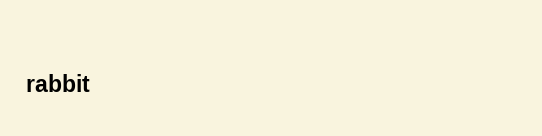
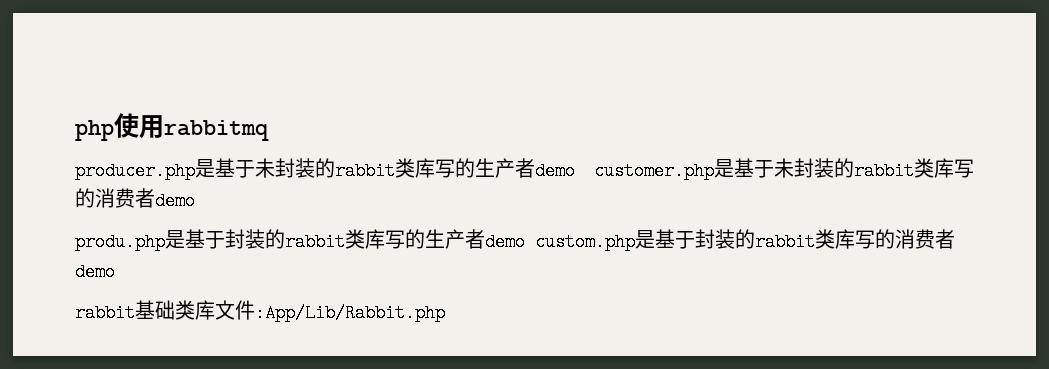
[26,74,90,92] rabbit -> [75,113,269,141] [75,158,974,180] [75,188,195,210] [75,229,955,251] [75,263,115,281] [75,300,445,322] php使用rabbitmq // producer.php是基于未封装的rabbit类库写的生产者demo customer.php是基于未封装的rabbit类库写的消费者demo // produ.php是基于封装的rabbit类库写的生产者demo custom.php是基于封装的rabbit类库写的消费者demo // rabbit基础类库文件:App/Lib/Rabbit.php

